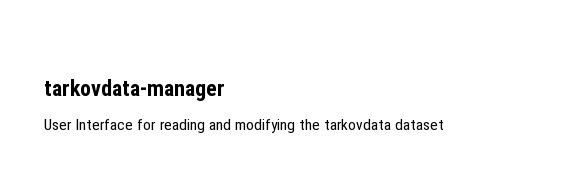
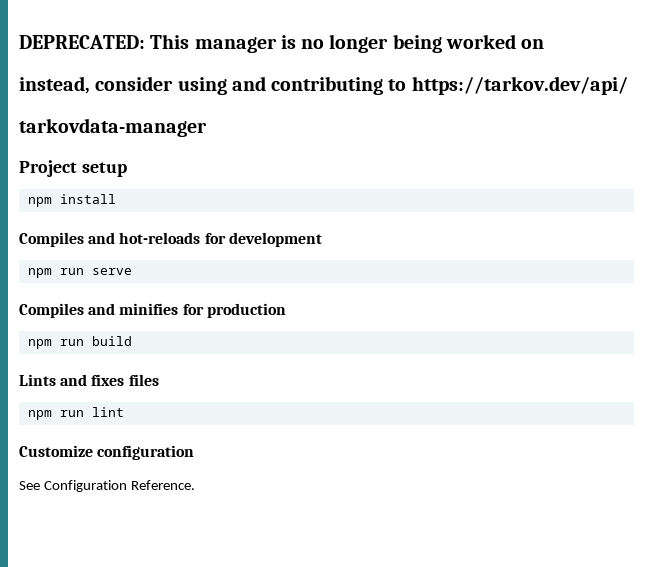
[44,79,225,101] [44,119,445,133] tarkovdata-manager // User Interface for reading and modifying the tarkovdata dataset -> [19,34,545,53] [19,76,628,95] [19,118,207,137] [19,160,127,177] [27,194,116,207] [19,232,322,247] [27,268,132,278] [19,303,286,318] [27,336,132,349] [19,374,159,386] [27,407,124,420] [19,445,195,460] [19,480,195,492] DEPRECATED: This manager is no longer being worked on // instead, consider using and contributing to https://tarkov.dev/api/ // tarkovdata-manager // Project setup // npm install // Compiles and hot-reloads for development // npm run serve // Compiles and minifies for production // npm run build // Lints and fixes files // npm run lint // Customize configuration // See Configuration Reference.

